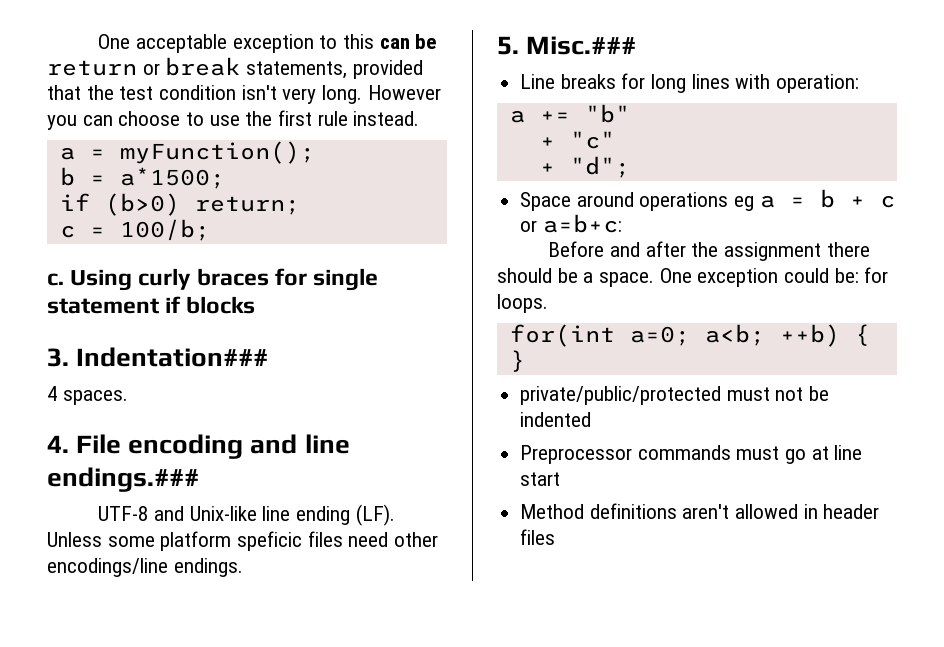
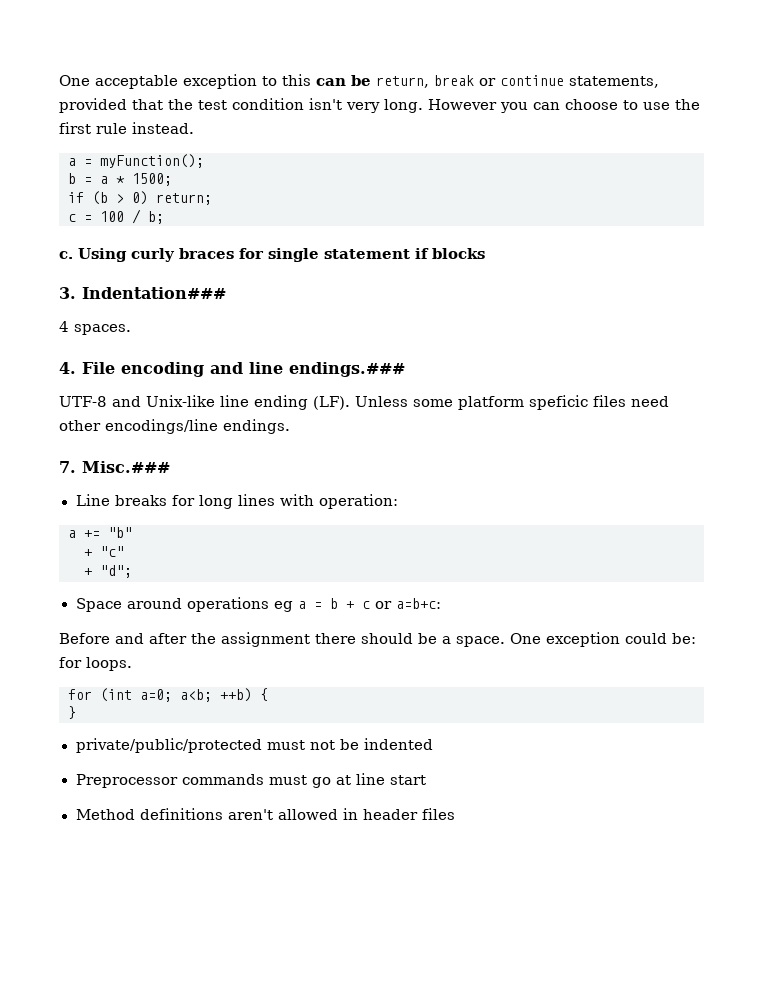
[47,57,241,76] return or break -> [376,75,564,88] return, break or continue
[119,167,225,189] [59,193,180,216] a*1500; // if (b>0) -> [100,173,172,186] [68,191,148,205] a * 1500; // if (b > 0)
[119,219,210,241] 100/b; -> [100,209,164,224] 100 / b;
[497,36,519,55] 5. -> [59,461,76,473] 7.
[509,324,615,347] for(int -> [68,688,132,702] for (int

